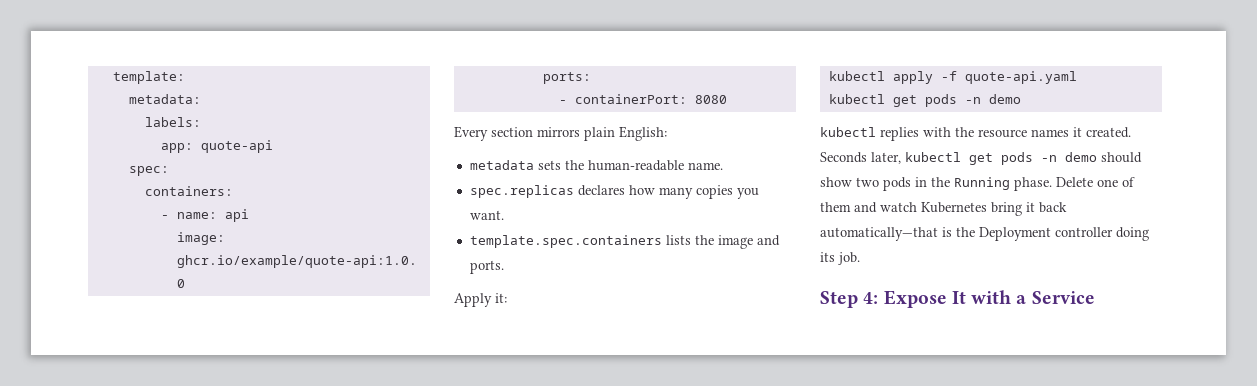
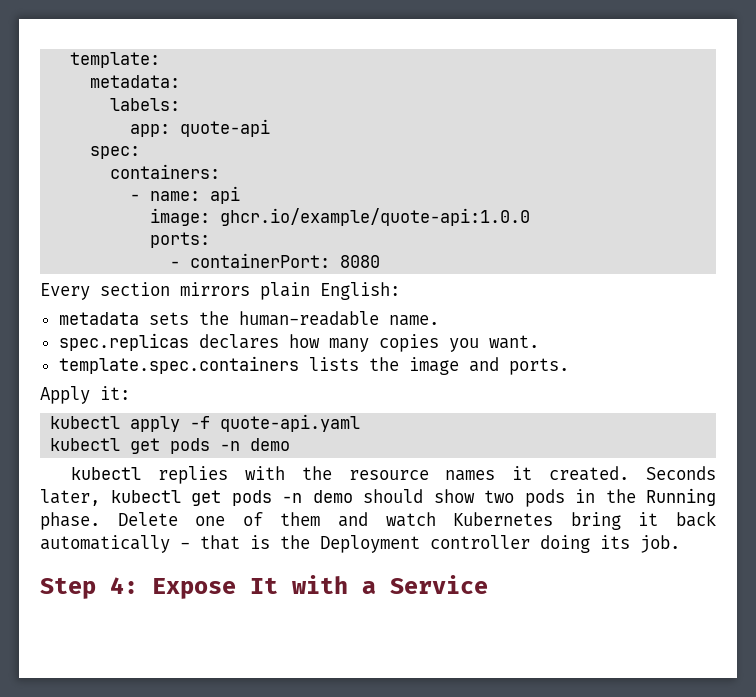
[820,227,938,241] automatically—that -> [40,535,240,553] automatically - that

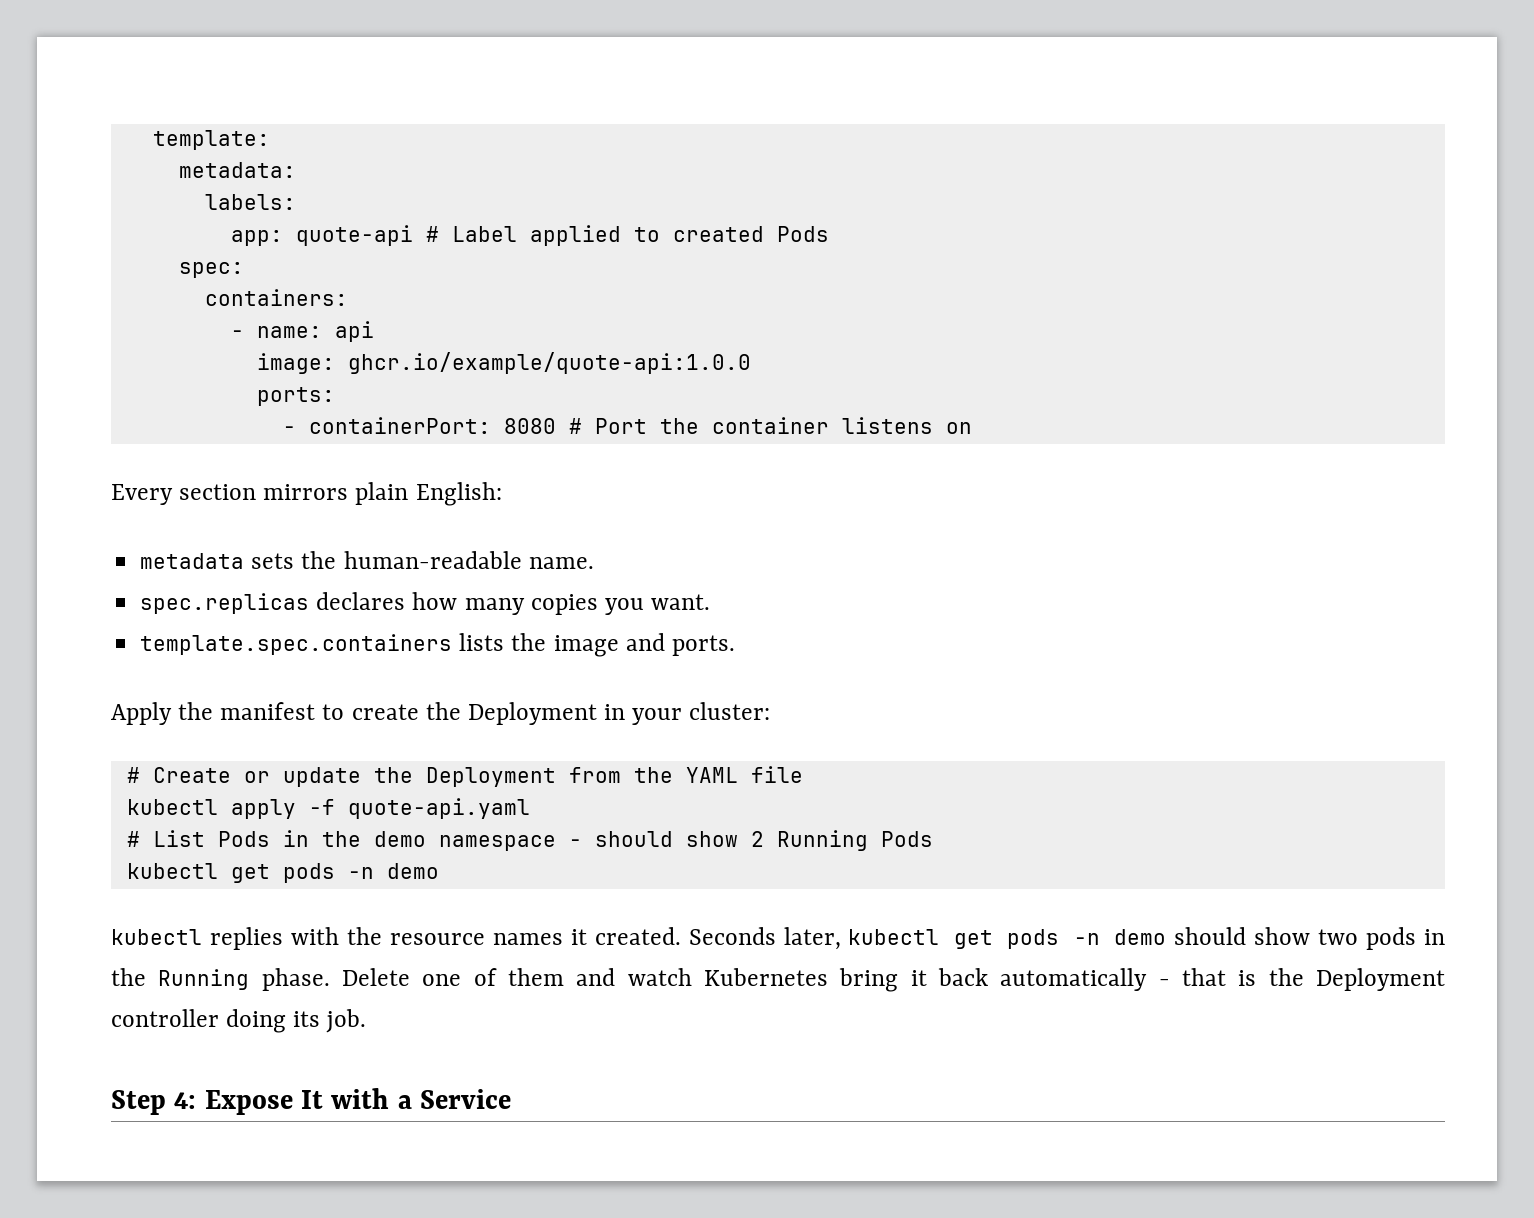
(271, 128) none -> [425,225,829,246] # Label applied to created Pods
(381, 261) none -> [568,417,972,434] # Port the container listens on
[100,386,130,400] [50,414,361,432] it: // kubectl apply -f quote-api.yaml -> [178,702,771,725] [126,766,803,787] [126,798,530,819] [126,830,933,851] the manifest to create the Deployment in your cluster: // # Create or update the Deployment from the YAML file // kubectl apply -f quote-api.yaml // # List Pods in the demo namespace - should show 2 Running Pods

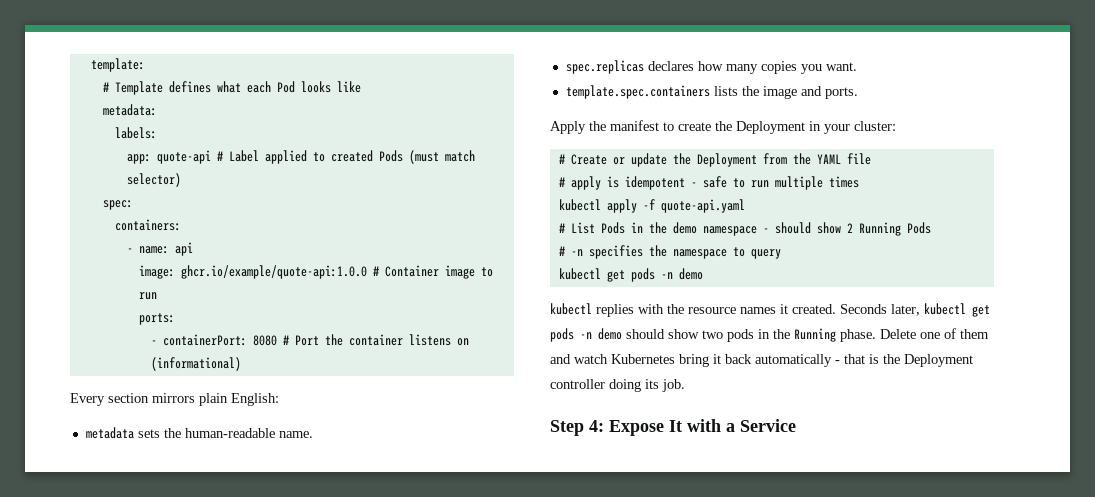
(270, 140) none -> [102,81,361,95] // # Template defines what each Pod looks like
(829, 234) none -> [408,150,475,164] [126,173,181,187] (must match selector)
(751, 363) none -> [372,265,493,279] [138,292,157,300] # Container image to run
(972, 428) none -> [150,357,241,371] (informational)
(803, 774) none -> [558,176,859,190] // # apply is idempotent - safe to run multiple times
(933, 839) none -> [558,245,781,259] // # -n specifies the namespace to query

